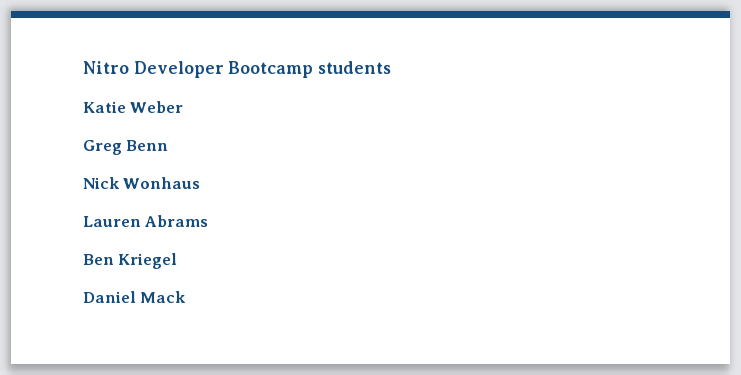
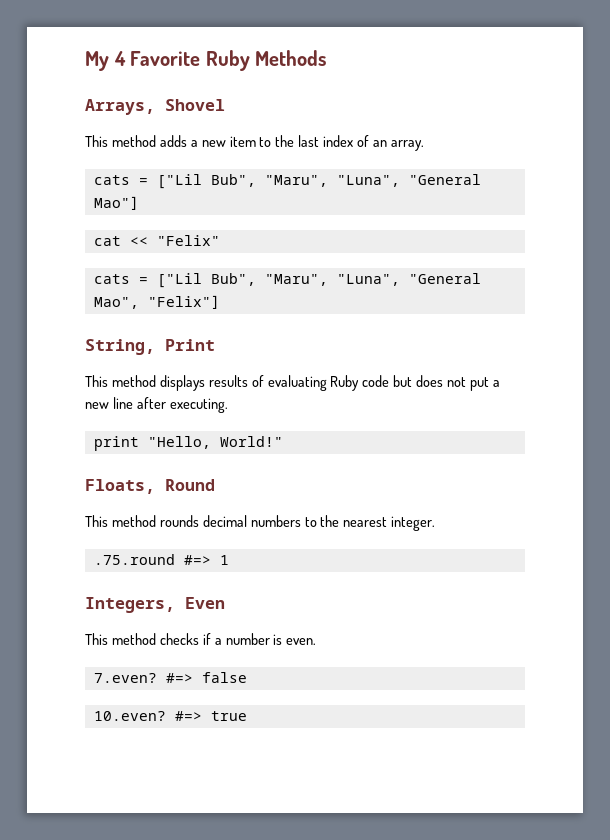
[83,61,392,78] [83,101,184,113] [83,140,169,155] [83,177,201,189] [83,215,209,227] [83,253,178,269] [83,291,187,303] Nitro Developer Bootcamp students // Katie Weber // Greg Benn // Nick Wonhaus // Lauren Abrams // Ben Kriegel // Daniel Mack -> [85,50,327,71] [85,99,225,115] [85,135,424,151] [93,174,481,189] [93,196,139,210] [93,235,220,246] [93,273,481,288] [93,295,220,309] [85,339,215,355] [85,375,500,391] [85,397,228,413] [93,436,283,451] [85,479,215,494] [85,515,436,531] [93,554,229,565] [85,597,225,613] [85,633,317,645] [93,672,247,683] [93,711,247,721] My 4 Favorite Ruby Methods // Arrays, Shovel // This method adds a new item to the last index of an array. // cats = ["Lil Bub", "Maru", "Luna", "General Mao"] // cat << "Felix" // cats = ["Lil Bub", "Maru", "Luna", "General Mao", "Felix"] // String, Print // This method displays results of evaluating Ruby code but does not put a new line after executing. // print "Hello, World!" // Floats, Round // This method rounds decimal numbers to the nearest integer. // .75.round #=> 1 // Integers, Even // This method checks if a number is even. // 7.even? #=> false // 10.even? #=> true

